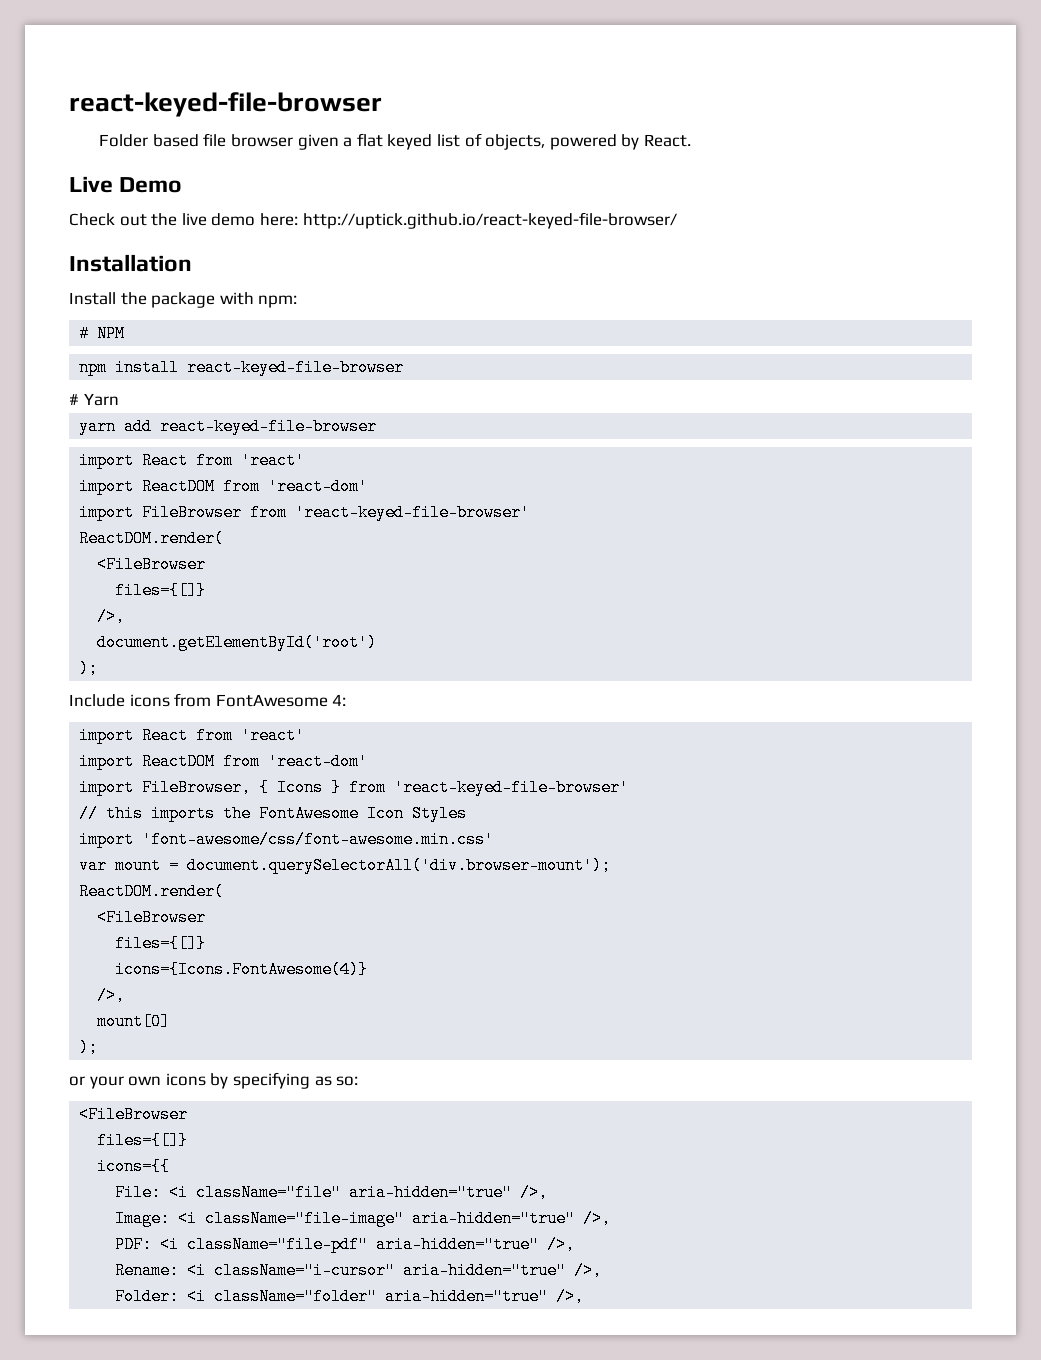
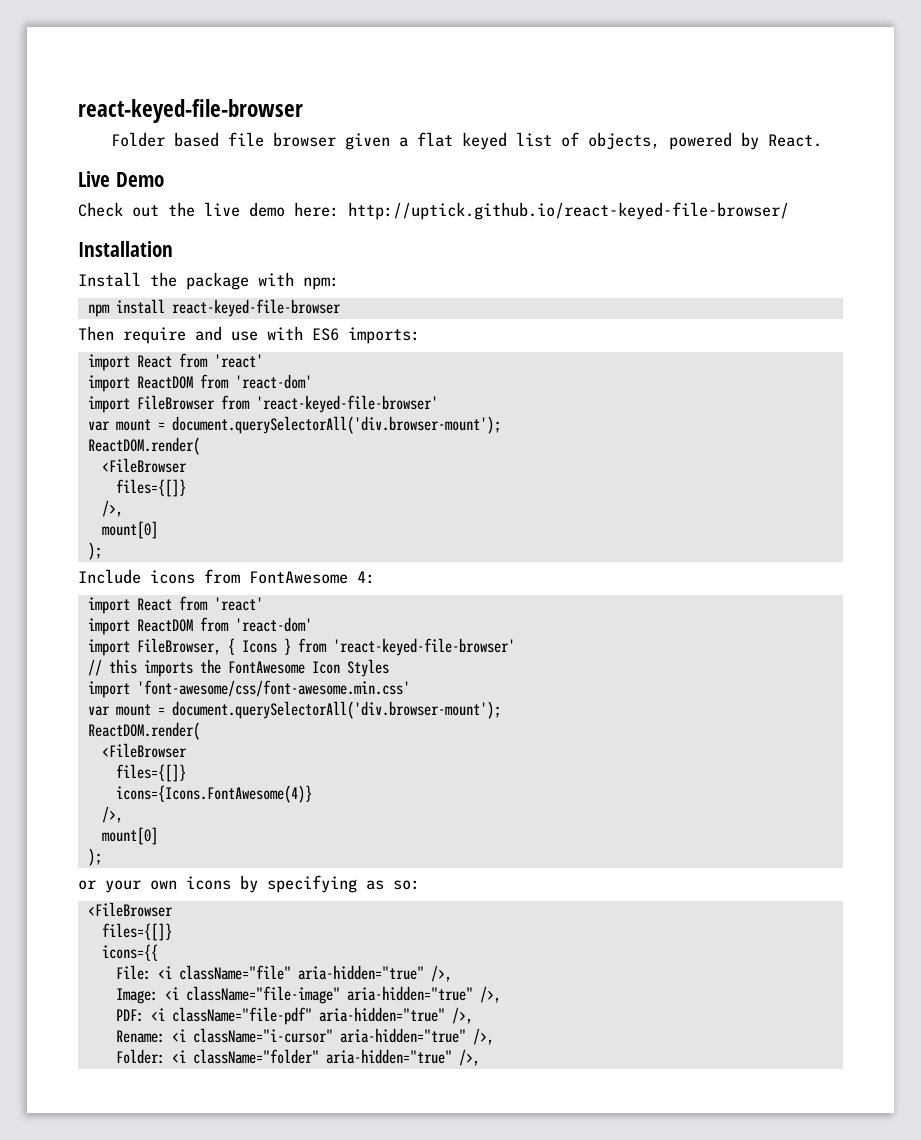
[79,325,126,342] // # NPM -> (339, 283) none
[69,393,119,406] [79,418,378,435] # Yarn // yarn add react-keyed-file-browser -> [78,326,420,344] Then require and use with ES6 imports:
(531, 512) none -> [87,416,501,434] // var mount = document.querySelectorAll('div.browser-mount');
[97,634,378,651] document.getElementById('root') -> [101,521,158,539] mount[0]

